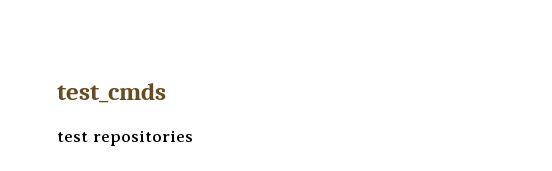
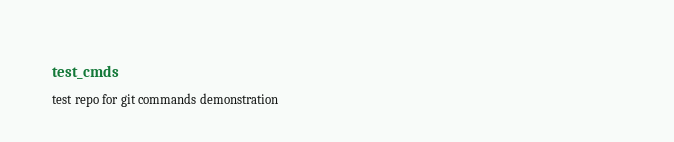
[92,130,193,146] repositories -> [74,93,278,107] repo for git commands demonstration

